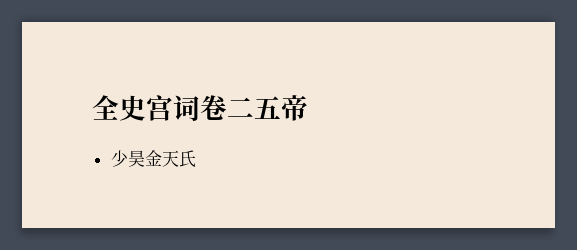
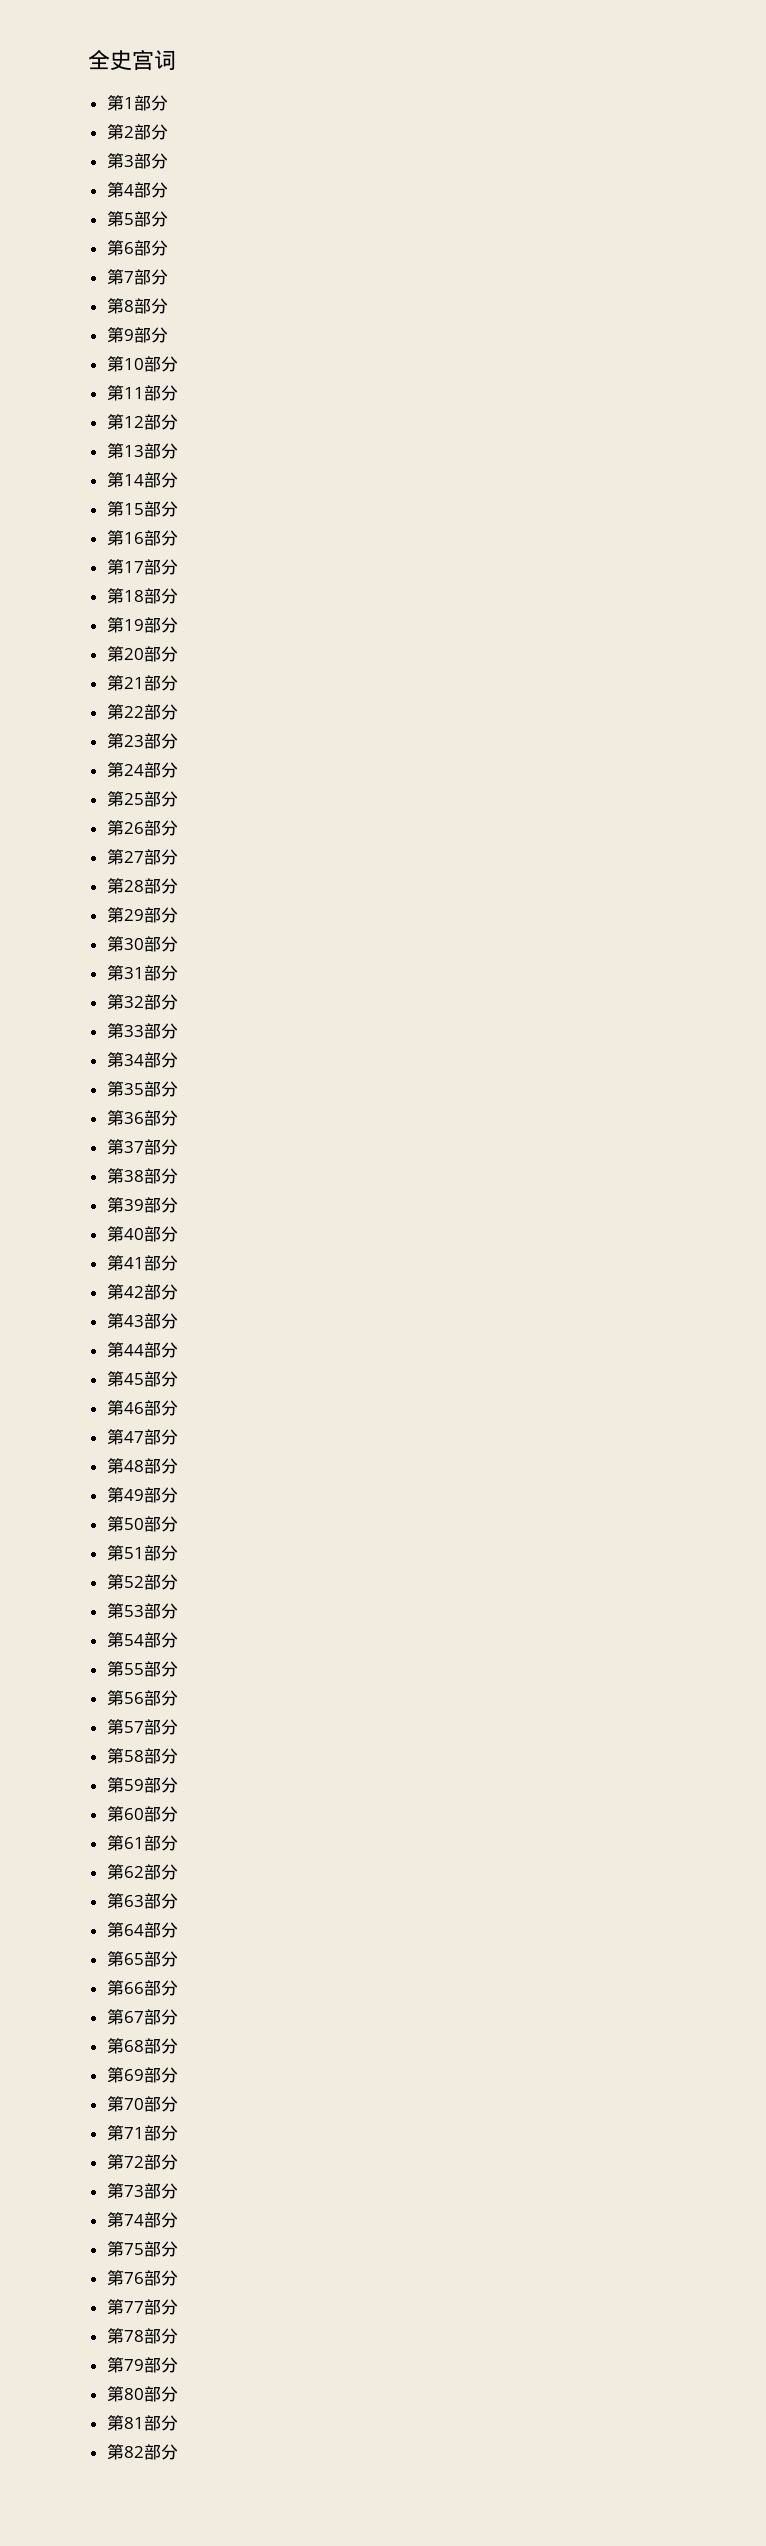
[200,95,308,121] [110,150,196,167] 卷二五帝 // 少昊金天氏 -> [106,95,168,111] [106,124,168,140] [106,153,168,169] [106,182,168,198] [106,211,168,227] [106,240,168,256] [106,269,168,285] [106,298,168,314] [106,327,168,343] [106,356,178,372] [106,385,178,401] [106,414,178,430] [106,443,178,459] [106,472,178,488] [106,501,178,517] [106,530,178,546] [106,559,178,575] [106,588,178,604] [106,617,178,633] [106,646,178,662] [106,675,178,691] [106,704,178,720] [106,733,178,749] [106,762,178,778] [106,791,178,807] [106,820,178,836] [106,849,178,865] [106,878,178,894] [106,907,178,923] [106,936,178,952] [106,965,178,981] [106,994,178,1010] [106,1023,178,1039] [106,1052,178,1068] [106,1081,178,1097] [106,1110,178,1126] [106,1139,178,1155] [106,1168,178,1184] [106,1197,178,1213] [106,1226,178,1242] [106,1255,178,1271] [106,1284,178,1300] [106,1313,178,1329] [106,1342,178,1358] [106,1371,178,1387] [106,1400,178,1416] [106,1429,178,1445] [106,1458,178,1474] [106,1487,178,1503] [106,1516,178,1532] [106,1545,178,1561] [106,1574,178,1590] [106,1603,178,1619] [106,1632,178,1648] [106,1661,178,1677] [106,1690,178,1706] [106,1719,178,1735] [106,1748,178,1764] [106,1777,178,1793] [106,1806,178,1822] [106,1835,178,1851] [106,1864,178,1880] [106,1893,178,1909] [106,1922,178,1938] [106,1951,178,1967] [106,1980,178,1996] [106,2009,178,2025] [106,2038,178,2054] [106,2067,178,2083] [106,2096,178,2112] [106,2125,178,2141] [106,2154,178,2170] [106,2183,178,2199] [106,2212,178,2228] [106,2241,178,2257] [106,2270,178,2286] [106,2299,178,2315] [106,2328,178,2344] [106,2357,178,2373] [106,2386,178,2402] [106,2415,178,2431] [106,2444,178,2460] // 第1部分 // 第2部分 // 第3部分 // 第4部分 // 第5部分 // 第6部分 // 第7部分 // 第8部分 // 第9部分 // 第10部分 // 第11部分 // 第12部分 // 第13部分 // 第14部分 // 第15部分 // 第16部分 // 第17部分 // 第18部分 // 第19部分 // 第20部分 // 第21部分 // 第22部分 // 第23部分 // 第24部分 // 第25部分 // 第26部分 // 第27部分 // 第28部分 // 第29部分 // 第30部分 // 第31部分 // 第32部分 // 第33部分 // 第34部分 // 第35部分 // 第36部分 // 第37部分 // 第38部分 // 第39部分 // 第40部分 // 第41部分 // 第42部分 // 第43部分 // 第44部分 // 第45部分 // 第46部分 // 第47部分 // 第48部分 // 第49部分 // 第50部分 // 第51部分 // 第52部分 // 第53部分 // 第54部分 // 第55部分 // 第56部分 // 第57部分 // 第58部分 // 第59部分 // 第60部分 // 第61部分 // 第62部分 // 第63部分 // 第64部分 // 第65部分 // 第66部分 // 第67部分 // 第68部分 // 第69部分 // 第70部分 // 第71部分 // 第72部分 // 第73部分 // 第74部分 // 第75部分 // 第76部分 // 第77部分 // 第78部分 // 第79部分 // 第80部分 // 第81部分 // 第82部分

